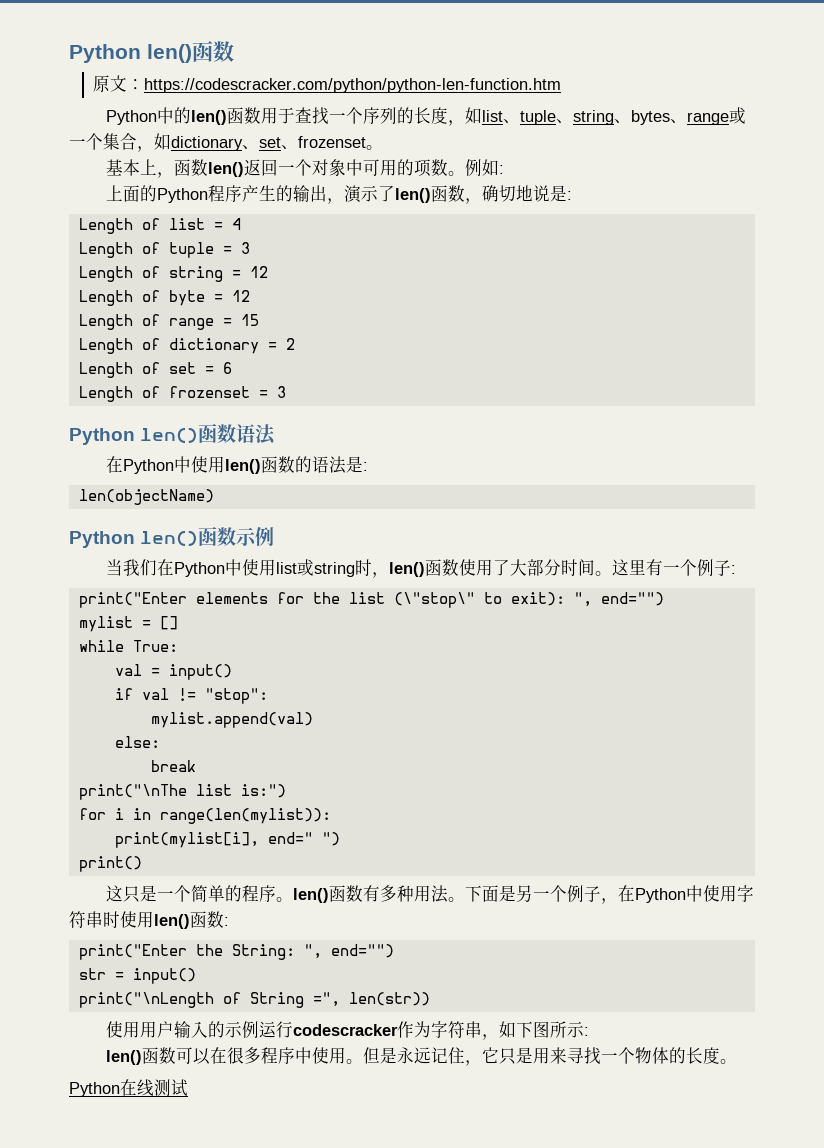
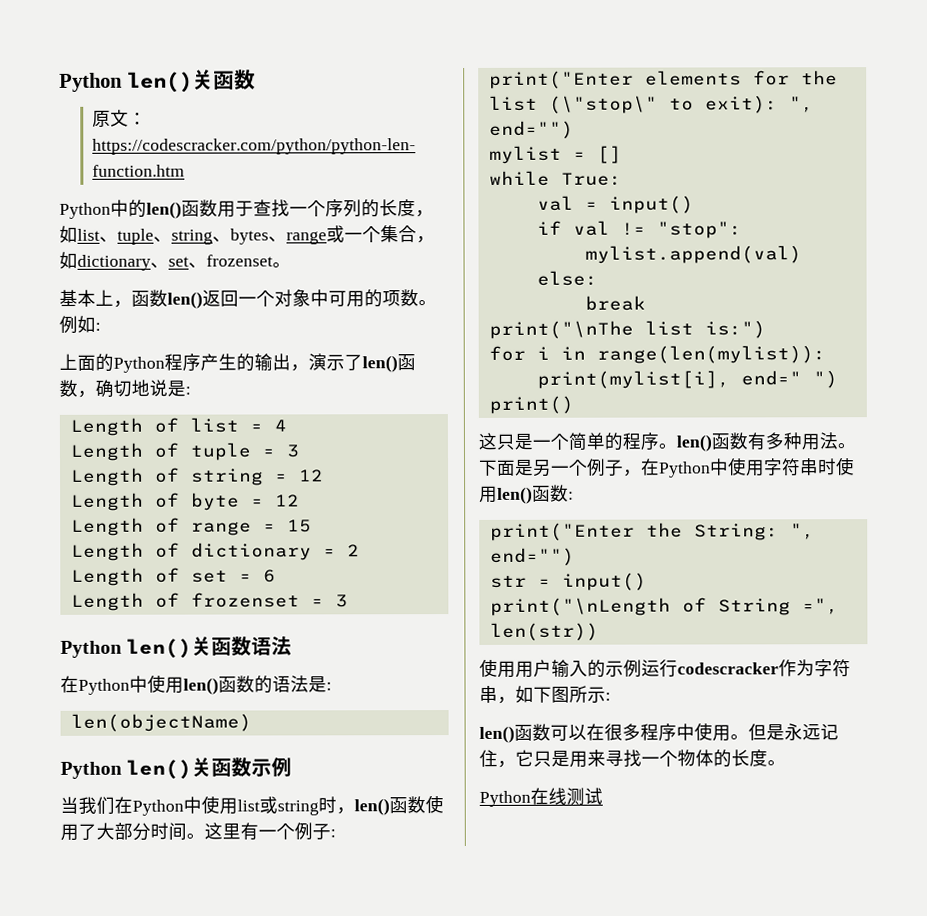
[69,44,192,63] Python len() -> [59,69,214,93] Python len()关
(199, 435) none -> [191,636,213,656] 关
(199, 538) none -> [191,757,213,777] 关

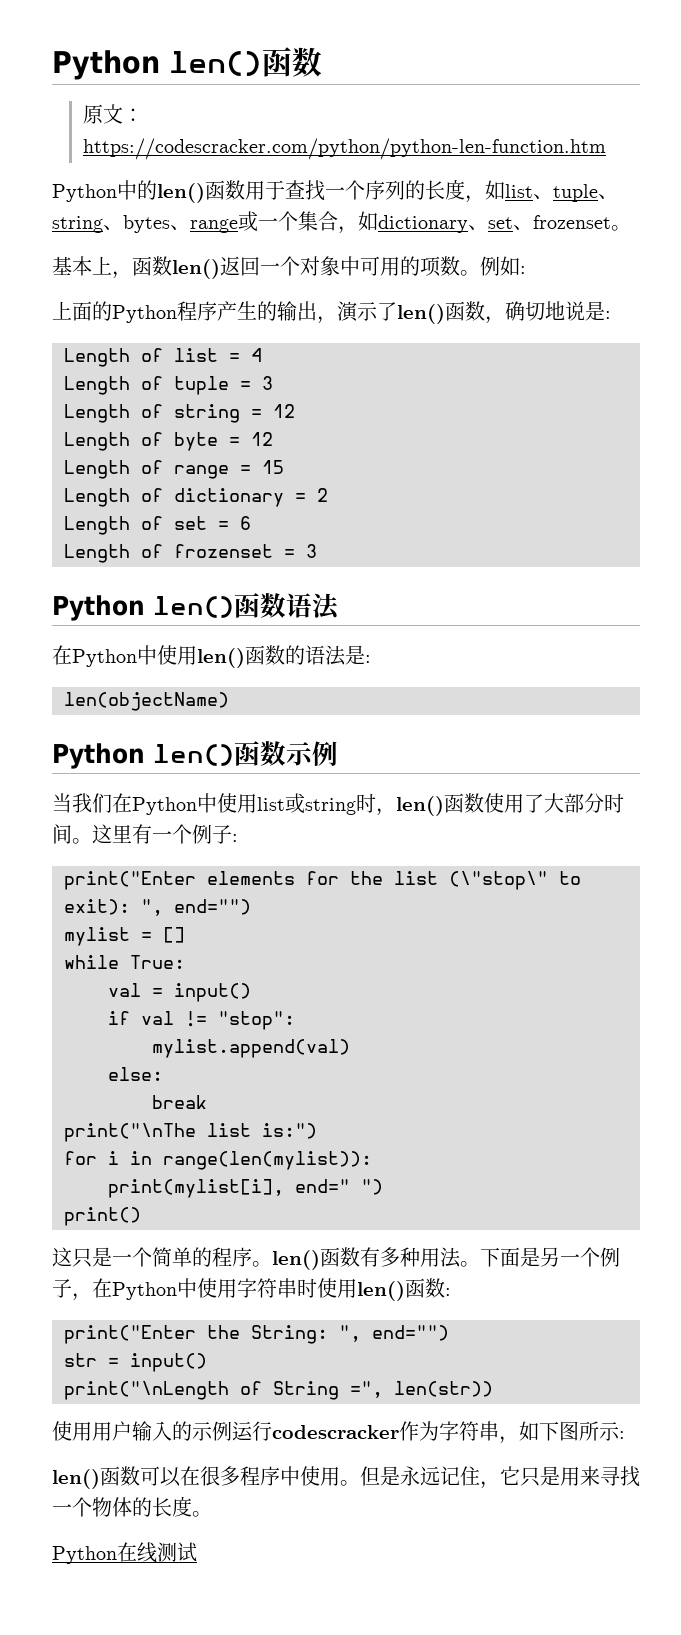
[59,69,214,93] Python len()关 -> [52,50,263,80] Python len()
[191,636,213,656] 关 -> (234, 607) none
[191,757,213,777] 关 -> (234, 755) none

